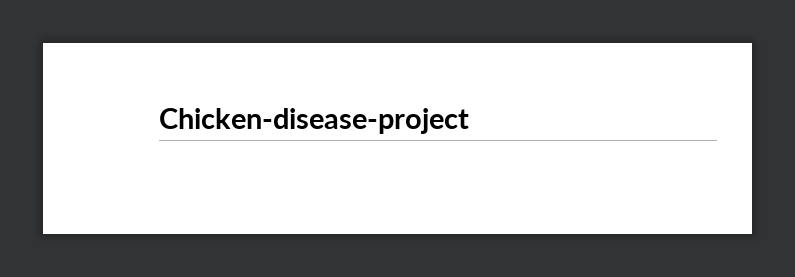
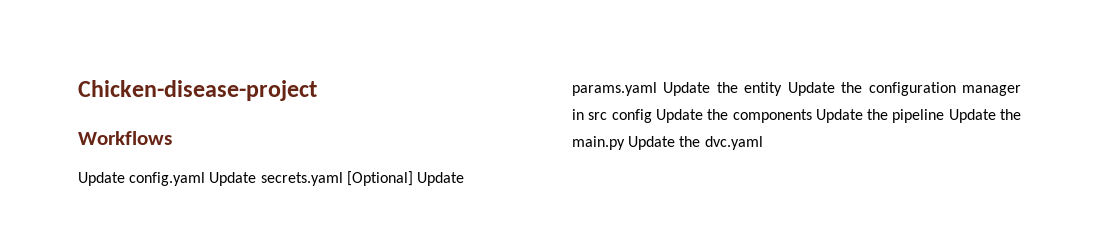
(469, 121) none -> [78,131,172,145] [78,171,464,186] [572,82,1021,96] [572,109,1021,123] [572,136,763,150] // Workflows // Update config.yaml Update secrets.yaml [Optional] Update params.yaml Update the entity Update the configuration manager in src config Update the components Update the pipeline Update the main.py Update the dvc.yaml

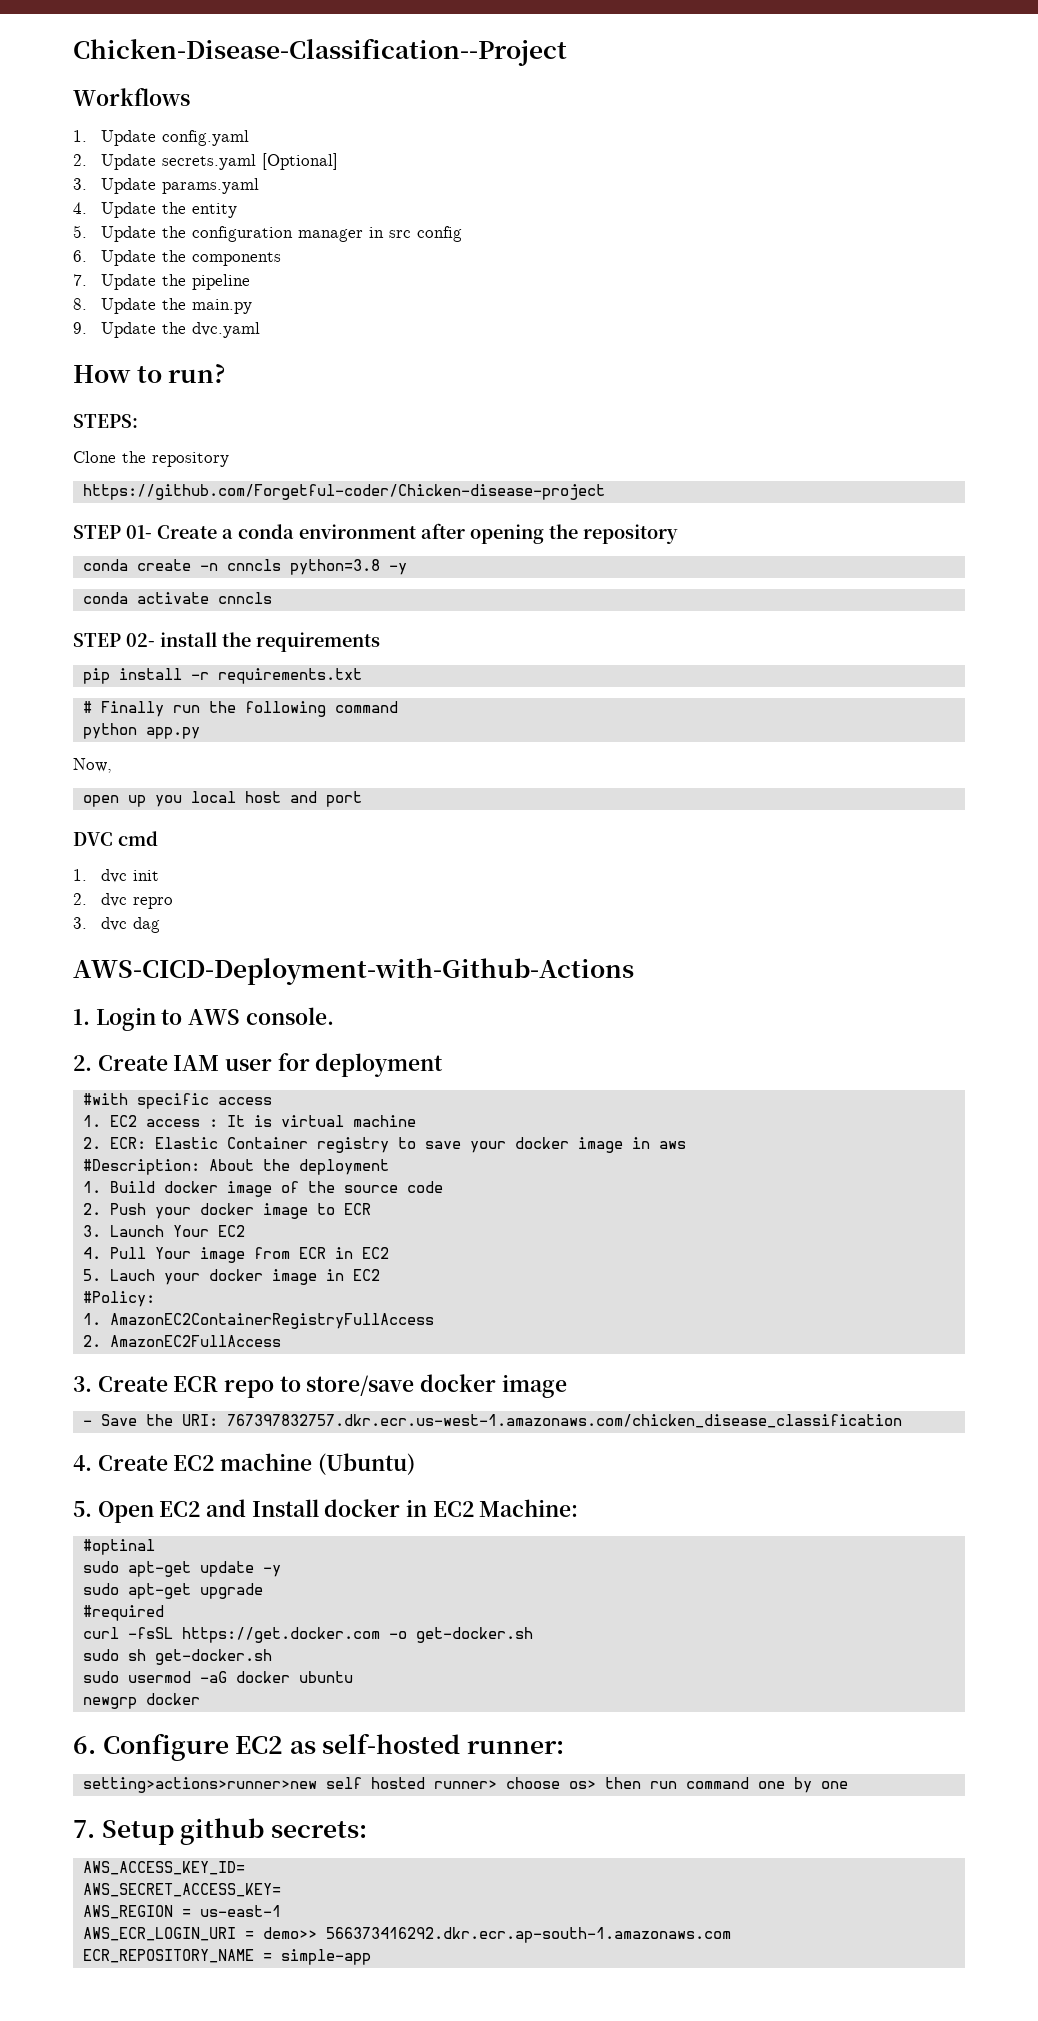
[78,80,317,101] Chicken-disease-project -> [73,38,567,66] Chicken-Disease-Classification--Project
(172, 138) none -> [73,130,87,142] 1.
(206, 179) none -> [73,154,87,166] // 2.
(413, 178) none -> [73,178,87,190] // 3.
(657, 89) none -> [73,202,87,214] // 4.
(783, 89) none -> [73,225,87,238] // 5.
(652, 116) none -> [73,250,87,262] // 6.
(812, 116) none -> [73,274,87,286] // 7.
(945, 116) none -> [73,298,87,310] // 8.
(625, 143) none -> [73,322,87,334] // 9.
(763, 143) none -> [73,363,227,383] [73,414,138,428] [73,451,229,467] [82,484,605,500] [73,523,678,544] [82,559,407,575] [82,592,272,604] [73,632,380,652] [82,668,362,684] [82,701,398,717] [82,723,200,739] [73,758,112,773] [82,791,362,807] [73,831,158,846] [73,869,159,883] [73,893,173,909] [73,917,160,933] [73,958,634,985] [73,1007,334,1031] [73,1053,444,1077] [82,1093,272,1109] [82,1115,416,1127] [82,1137,686,1153] [82,1159,389,1175] [82,1181,443,1197] [82,1203,371,1219] [82,1225,245,1237] [82,1247,389,1263] [82,1269,380,1285] [82,1291,155,1307] [82,1313,434,1329] [82,1335,281,1347] [73,1374,567,1398] [82,1414,902,1428] [73,1453,415,1475] [73,1499,579,1523] [82,1539,155,1555] [82,1561,281,1577] [82,1583,263,1599] [82,1605,164,1621] [82,1627,533,1643] [82,1649,272,1665] [82,1671,353,1683] [82,1693,200,1709] [73,1733,565,1761] [82,1777,848,1793] [73,1818,367,1845] [82,1861,245,1875] [82,1883,281,1897] [82,1905,281,1919] [82,1927,731,1943] [82,1949,371,1965] // How to run? // STEPS: // Clone the repository // https://github.com/Forgetful-coder/Chicken-disease-project // STEP 01- Create a conda environment after opening the repository // conda create -n cnncls python=3.8 -y // conda activate cnncls // STEP 02- install the requirements // pip install -r requirements.txt // # Finally run the following command // python app.py // Now, // open up you local host and port // DVC cmd // 1. dvc init // 2. dvc repro // 3. dvc dag // AWS-CICD-Deployment-with-Github-Actions // 1. Login to AWS console. // 2. Create IAM user for deployment // #with specific access // 1. EC2 access : It is virtual machine // 2. ECR: Elastic Container registry to save your docker image in aws // #Description: About the deployment // 1. Build docker image of the source code // 2. Push your docker image to ECR // 3. Launch Your EC2 // 4. Pull Your image from ECR in EC2 // 5. Lauch your docker image in EC2 // #Policy: // 1. AmazonEC2ContainerRegistryFullAccess // 2. AmazonEC2FullAccess // 3. Create ECR repo to store/save docker image // - Save the URI: 767397832757.dkr.ecr.us-west-1.amazonaws.com/chicken_disease_classification // 4. Create EC2 machine (Ubuntu) // 5. Open EC2 and Install docker in EC2 Machine: // #optinal // sudo apt-get update -y // sudo apt-get upgrade // #required // curl -fsSL https://get.docker.com -o get-docker.sh // sudo sh get-docker.sh // sudo usermod -aG docker ubuntu // newgrp docker // 6. Configure EC2 as self-hosted runner: // setting>actions>runner>new self hosted runner> choose os> then run command one by one // 7. Setup github secrets: // AWS_ACCESS_KEY_ID= // AWS_SECRET_ACCESS_KEY= // AWS_REGION = us-east-1 // AWS_ECR_LOGIN_URI = demo>> 566373416292.dkr.ecr.ap-south-1.amazonaws.com // ECR_REPOSITORY_NAME = simple-app

